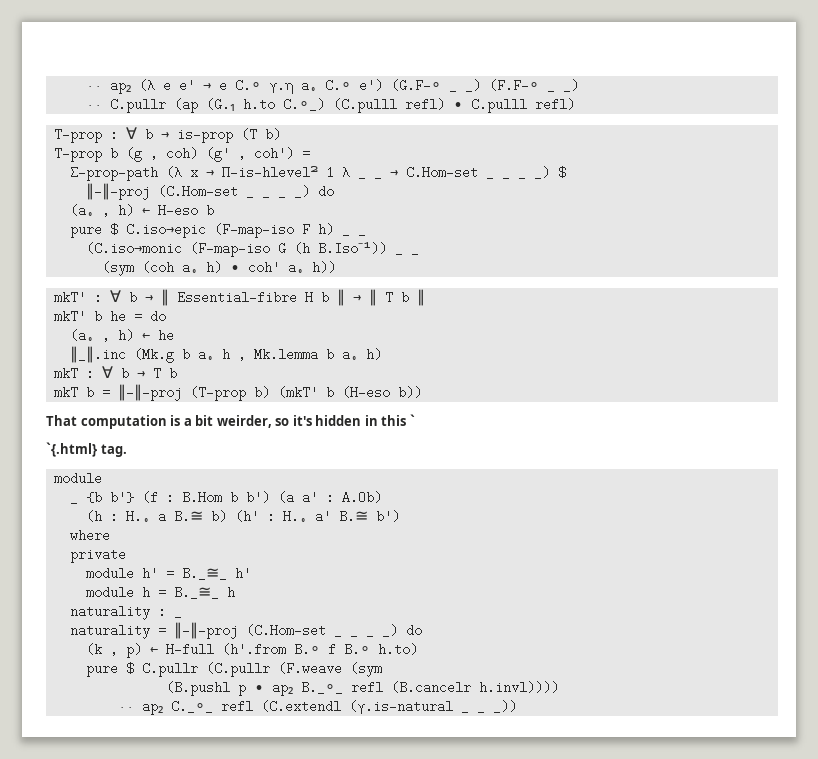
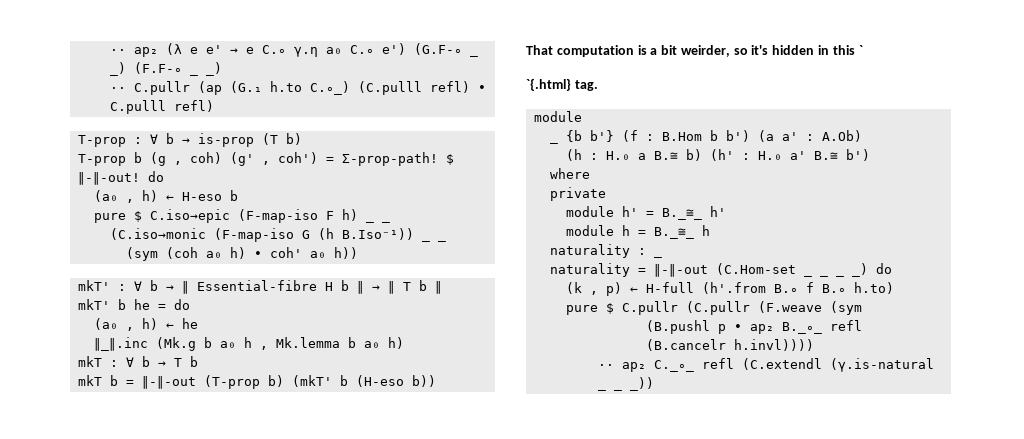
[69,165,566,181] [85,183,310,200] // Σ-prop-path (λ x → Π-is-hlevel² 1 λ _ _ → C.Hom-set _ _ _ _) $ // ∥-∥-proj (C.Hom-set _ _ _ _) -> [342,152,455,166] [78,171,141,185] Σ-prop-path! $ ∥-∥-out!
[117,384,182,401] ∥-∥-proj -> [142,375,197,389] ∥-∥-out
[173,622,238,639] ∥-∥-proj -> [654,263,709,277] ∥-∥-out

